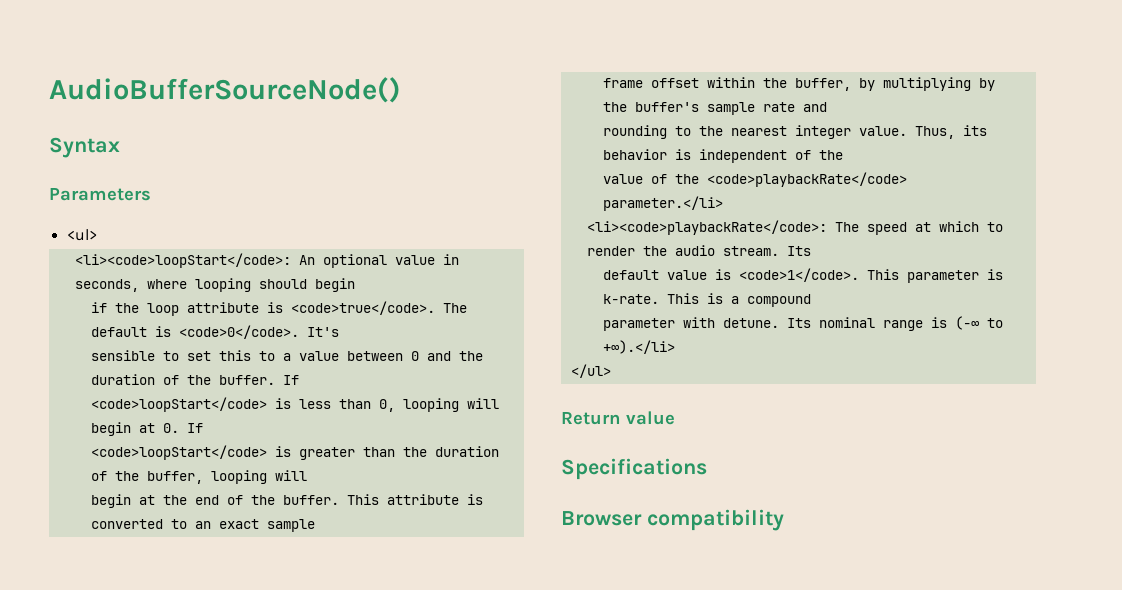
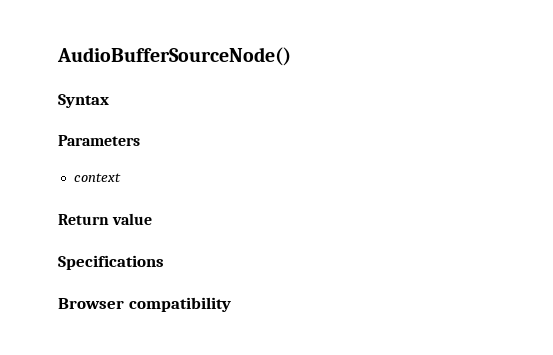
[66,229,97,241] [74,253,459,268] [74,278,355,292] [90,301,467,316] [90,325,339,339] [90,350,483,361] [90,374,299,385] [90,397,499,412] [90,422,203,436] [90,445,499,460] [90,470,307,484] [90,494,483,508] [90,519,315,532] [602,77,995,91] [602,102,827,115] [602,125,987,139] [602,149,843,163] [602,172,907,187] [602,196,723,211] [586,220,1003,235] [586,245,811,256] [602,268,1003,283] [602,293,811,307] [602,316,1003,331] [602,340,675,354] [570,364,611,378] <ul> // <li><code>loopStart</code>: An optional value in seconds, where looping should begin // if the loop attribute is <code>true</code>. The default is <code>0</code>. It's // sensible to set this to a value between 0 and the duration of the buffer. If // <code>loopStart</code> is less than 0, looping will begin at 0. If // <code>loopStart</code> is greater than the duration of the buffer, looping will // begin at the end of the buffer. This attribute is converted to an exact sample // frame offset within the buffer, by multiplying by the buffer's sample rate and // rounding to the nearest integer value. Thus, its behavior is independent of the // value of the <code>playbackRate</code> parameter.</li> // <li><code>playbackRate</code>: The speed at which to render the audio stream. Its // default value is <code>1</code>. This parameter is k-rate. This is a compound // parameter with detune. Its nominal range is (-∞ to +∞).</li> // </ul> -> [73,173,121,182] context

